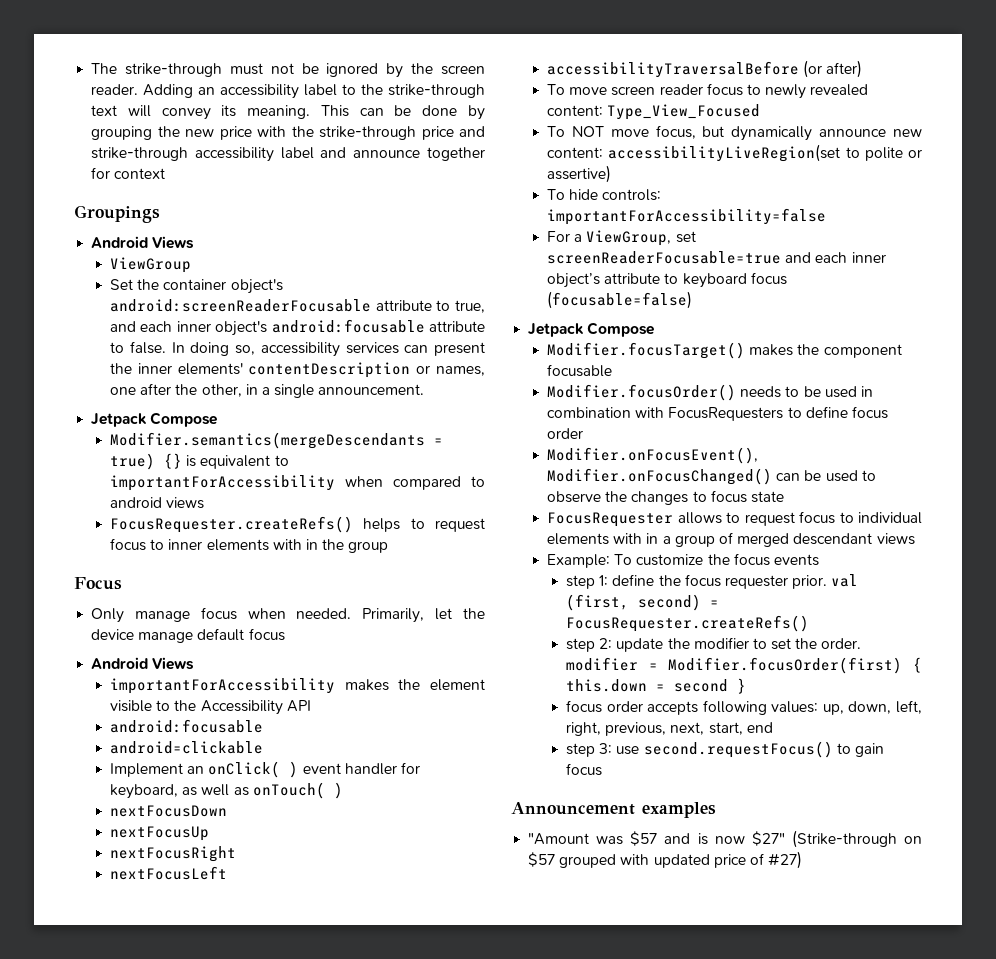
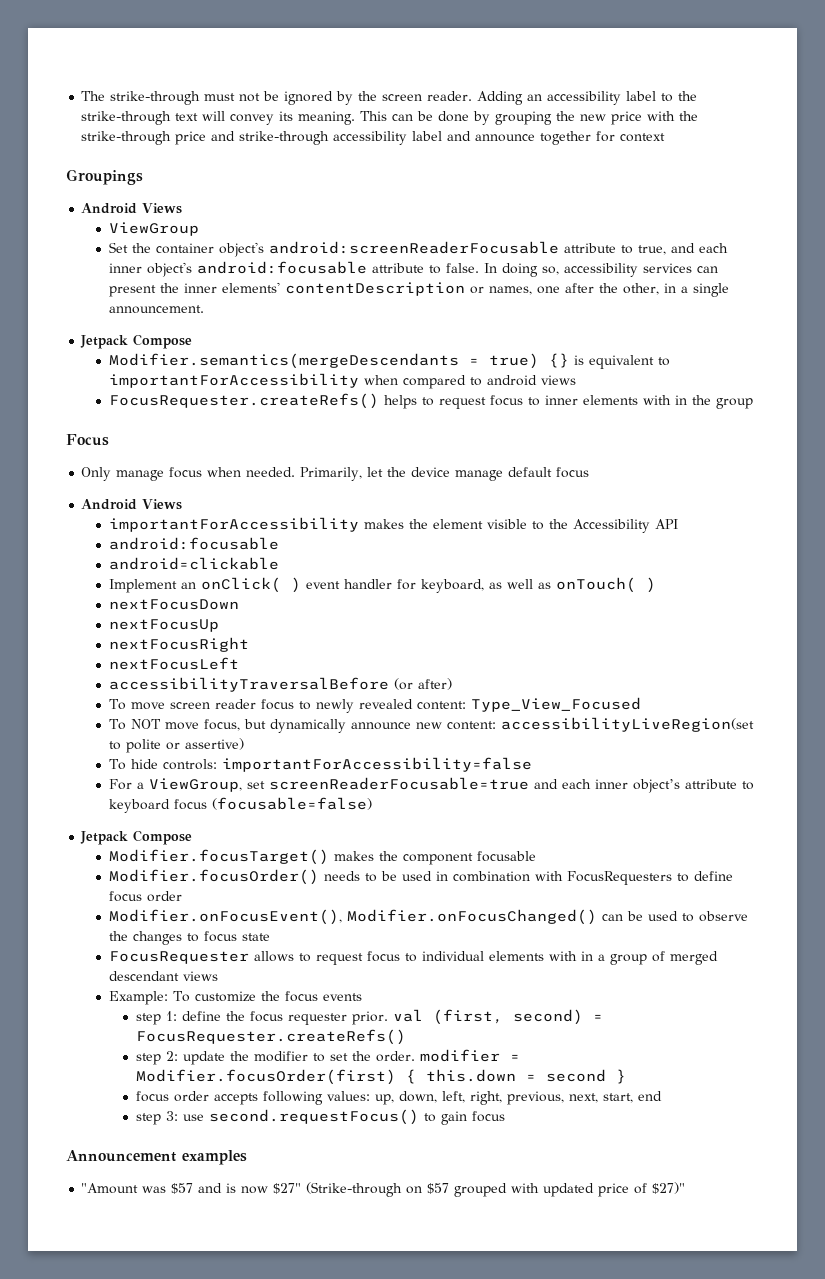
[768,851,803,869] #27) -> [652,1182,686,1194] $27)"

